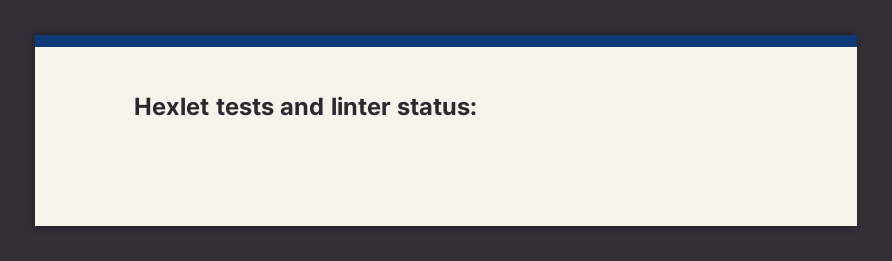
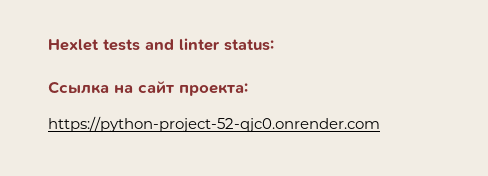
(478, 107) none -> [48,81,248,96] [48,116,380,132] // Ссылка на сайт проекта: // https://python-project-52-qjc0.onrender.com

